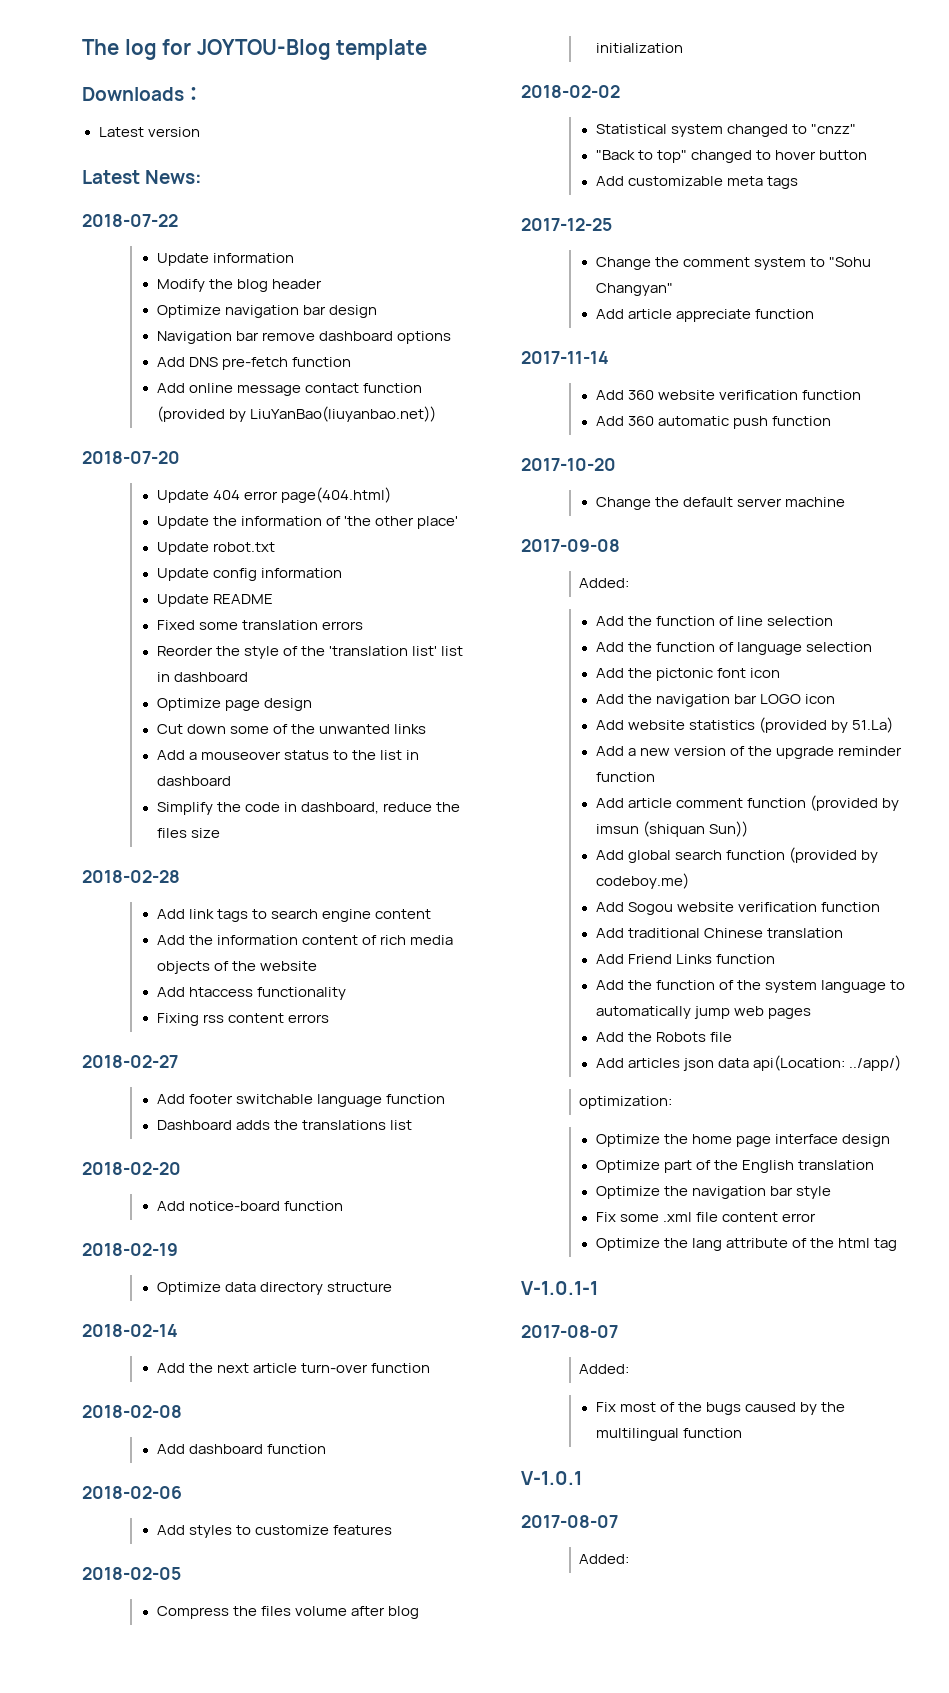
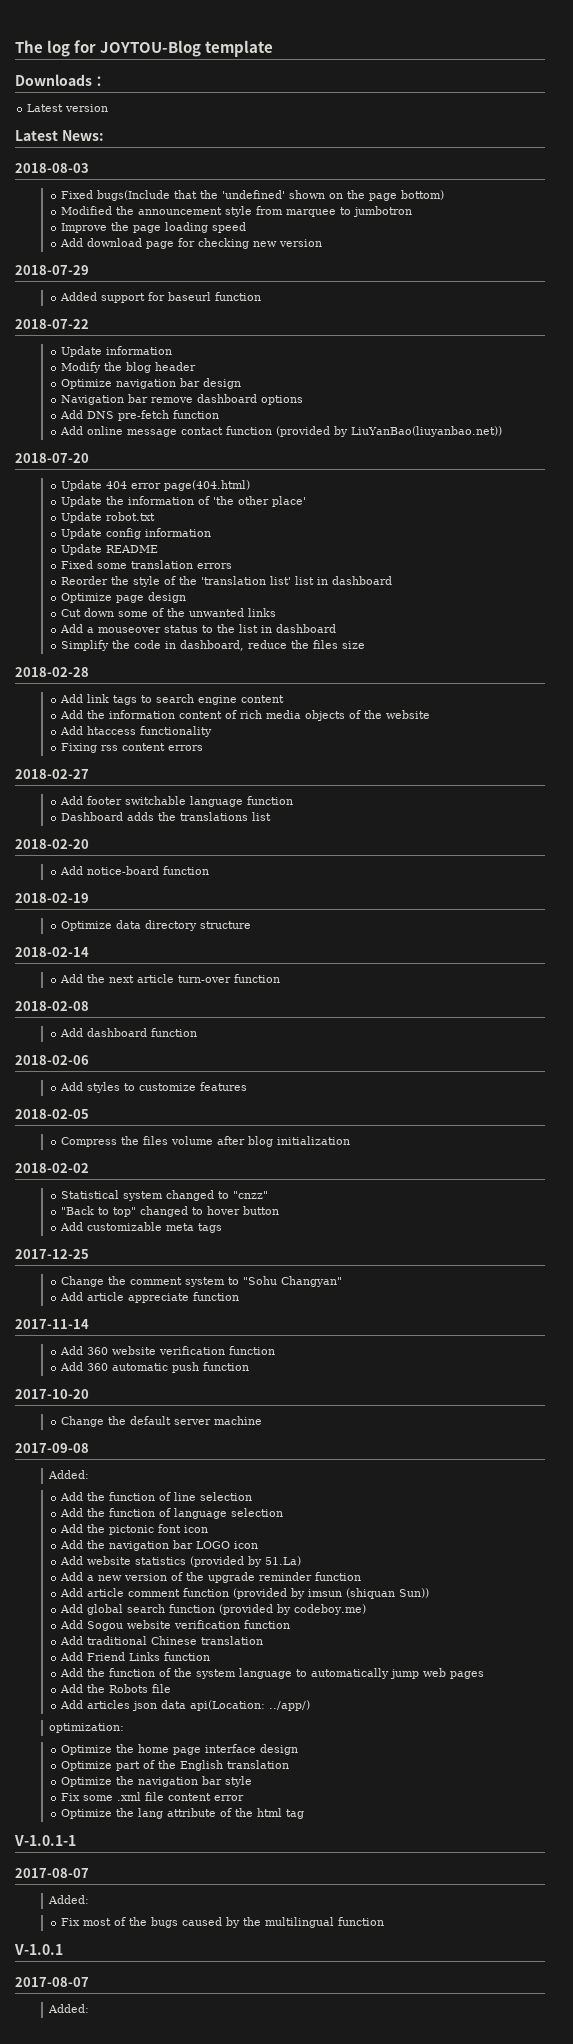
(203, 177) none -> [15,163,89,173] [61,190,445,201] [61,206,413,217] [61,222,247,233] [60,238,323,249] [15,265,89,275] [60,292,262,303] // 2018-08-03 // Fixed bugs(Include that the 'undefined' shown on the page bottom) // Modified the announcement style from marquee to jumbotron // Improve the page loading speed // Add download page for checking new version // 2018-07-29 // Added support for baseurl function

